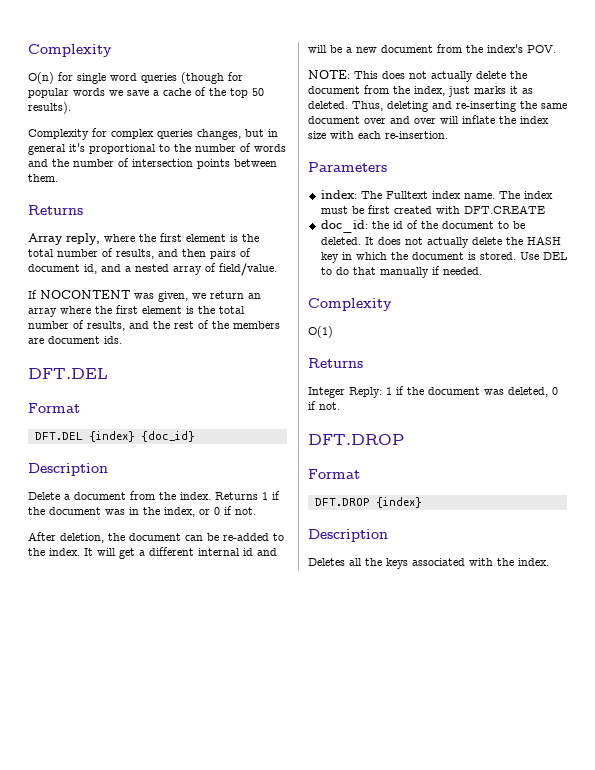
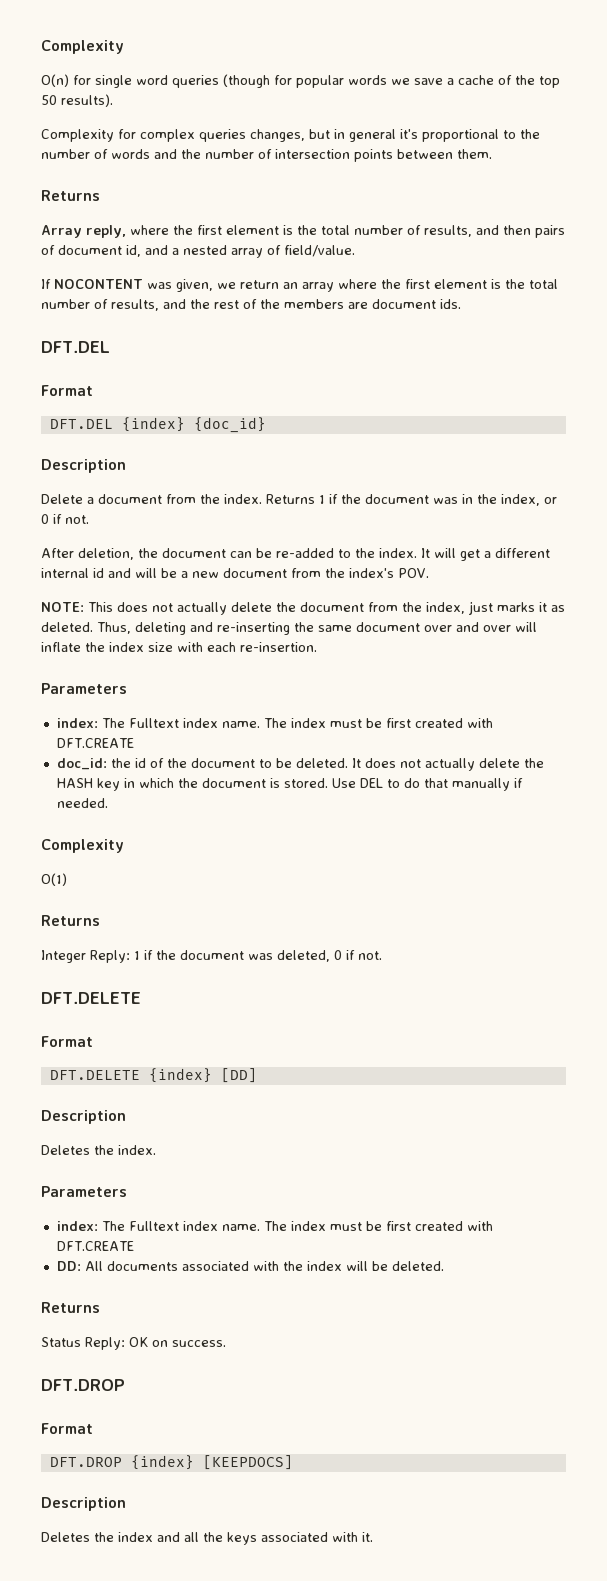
(340, 406) none -> [41,992,141,1004] [41,1036,93,1047] [49,1068,257,1083] [41,1110,126,1124] [41,1145,156,1155] [41,1186,127,1197] [56,1221,493,1231] [56,1241,134,1251] [56,1261,444,1271] [41,1302,100,1313] [41,1337,226,1350] // DFT.DELETE // Format // DFT.DELETE {index} [DD] // Description // Deletes the index. // Parameters // index: The Fulltext index name. The index must be first created with DFT.CREATE // DD: All documents associated with the index will be deleted. // Returns // Status Reply: OK on success.
[308,529,388,542] [308,558,345,566] // Description // Deletes -> [202,1455,293,1470] [41,1497,126,1511] [41,1532,180,1542] [KEEPDOCS] // Description // Deletes the index and
[497,558,549,566] the index. -> [362,1532,373,1542] it.

